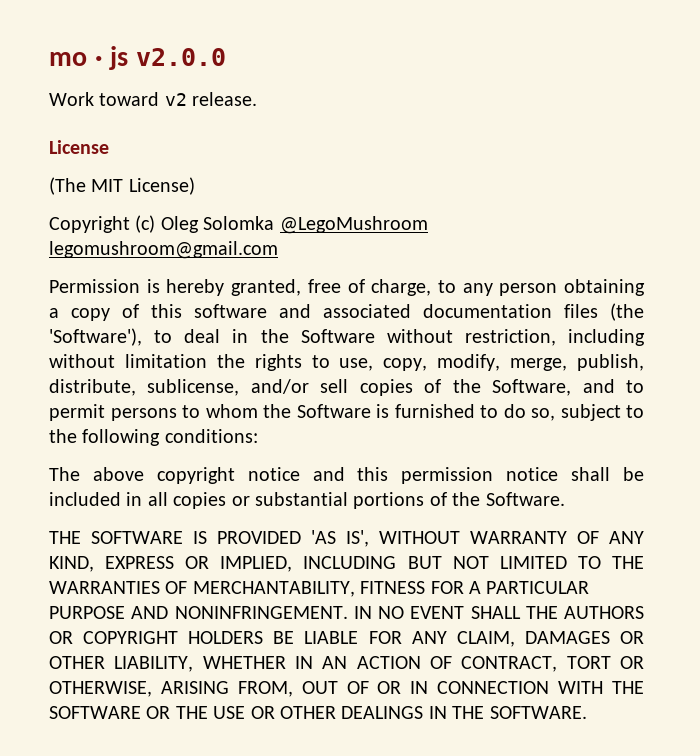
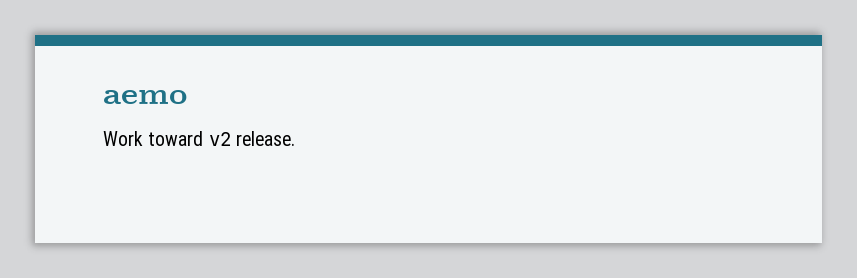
[49,46,226,70] mo · js v2.0.0 -> [103,90,187,104] aemo
[49,140,109,154] [49,177,195,195] [49,215,428,234] [49,241,278,259] [49,279,645,296] [49,303,644,321] [49,328,645,346] [49,354,645,371] [49,379,645,396] [49,404,644,421] [49,429,258,446] [49,467,645,484] [49,492,565,509] [49,530,644,547] [49,556,644,572] [49,581,590,597] [49,606,644,619] [49,631,644,647] [49,656,644,672] [49,681,645,697] [49,706,587,719] // License // (The MIT License) // Copyright (c) Oleg Solomka @LegoMushroom legomushroom@gmail.com // Permission is hereby granted, free of charge, to any person obtaining a copy of this software and associated documentation files (the 'Software'), to deal in the Software without restriction, including without limitation the rights to use, copy, modify, merge, publish, distribute, sublicense, and/or sell copies of the Software, and to permit persons to whom the Software is furnished to do so, subject to the following conditions: // The above copyright notice and this permission notice shall be included in all copies or substantial portions of the Software. // THE SOFTWARE IS PROVIDED 'AS IS', WITHOUT WARRANTY OF ANY KIND, EXPRESS OR IMPLIED, INCLUDING BUT NOT LIMITED TO THE WARRANTIES OF MERCHANTABILITY, FITNESS FOR A PARTICULAR PURPOSE AND NONINFRINGEMENT. IN NO EVENT SHALL THE AUTHORS OR COPYRIGHT HOLDERS BE LIABLE FOR ANY CLAIM, DAMAGES OR OTHER LIABILITY, WHETHER IN AN ACTION OF CONTRACT, TORT OR OTHERWISE, ARISING FROM, OUT OF OR IN CONNECTION WITH THE SOFTWARE OR THE USE OR OTHER DEALINGS IN THE SOFTWARE. -> (295, 138) none

